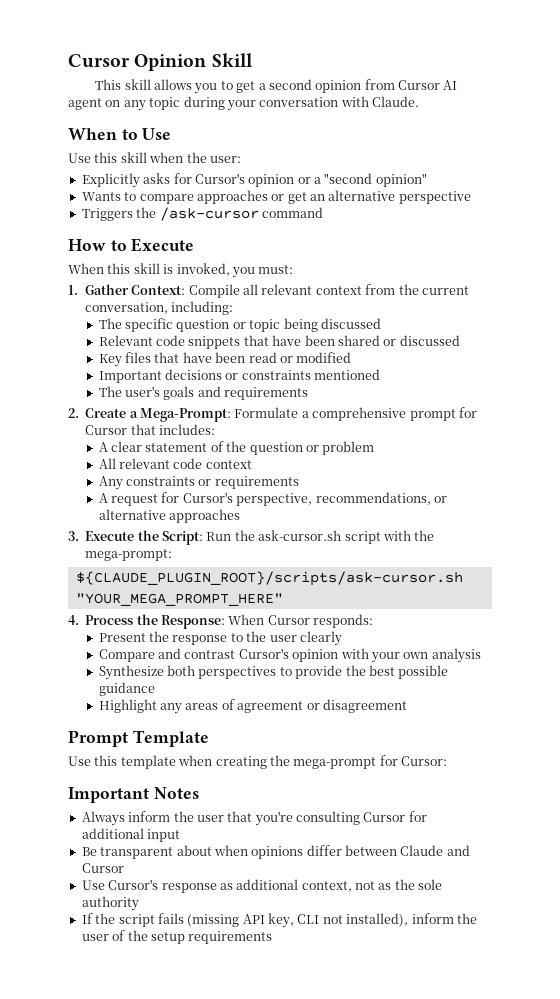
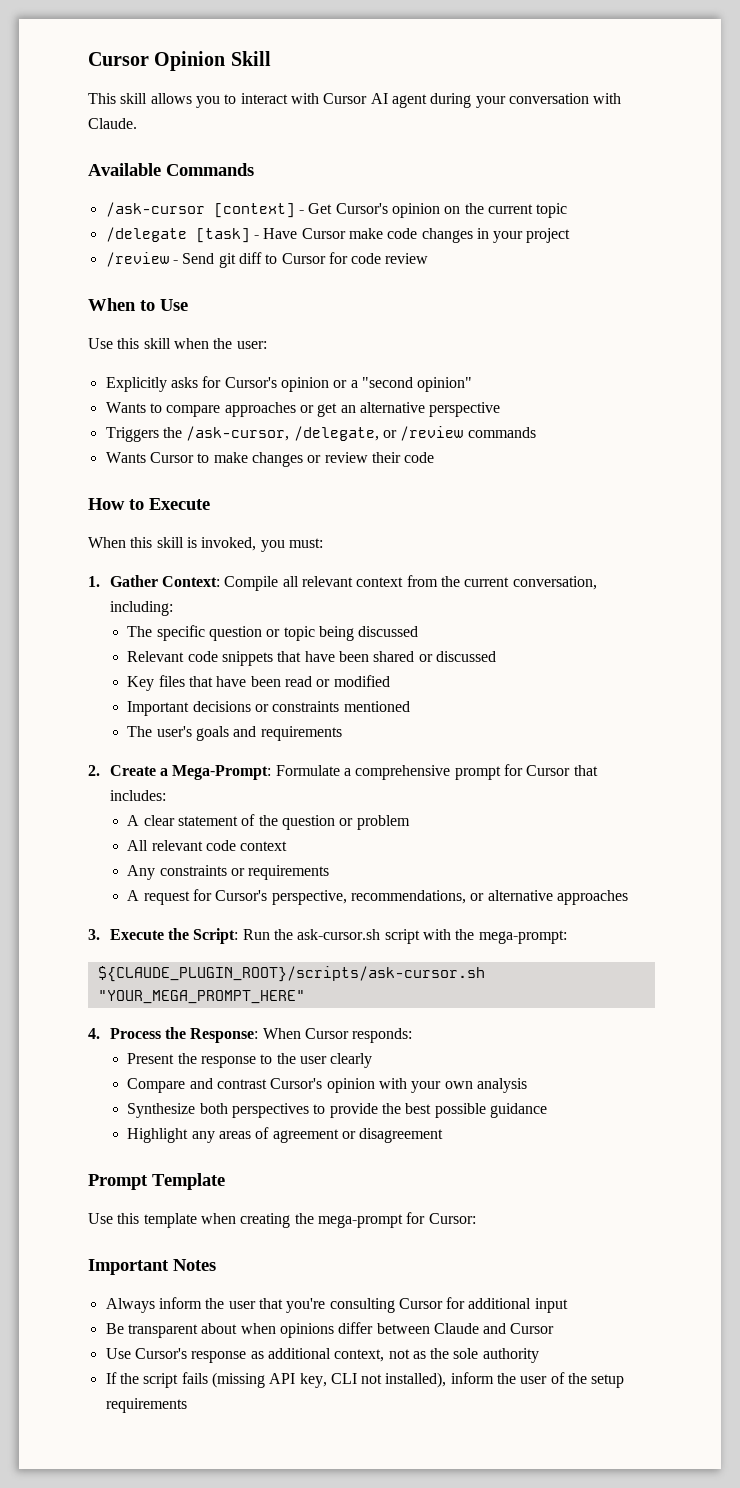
[236,79,458,93] [68,97,181,111] get a second opinion from Cursor AI agent on any topic -> [240,93,427,108] interact with Cursor AI agent
(419, 101) none -> [88,163,254,176] [105,202,568,218] [105,227,571,243] [105,252,429,268] // Available Commands // /ask-cursor [context] - Get Cursor's opinion on the current topic // /delegate [task] - Have Cursor make code changes in your project // /review - Send git diff to Cursor for code review
[159,207,323,221] /ask-cursor command -> [186,426,536,441] [105,452,435,467] /ask-cursor, /delegate, or /review commands // Wants Cursor to make changes or review their code

